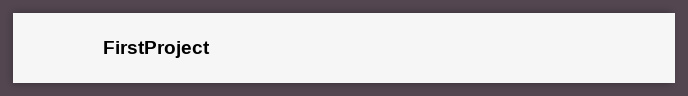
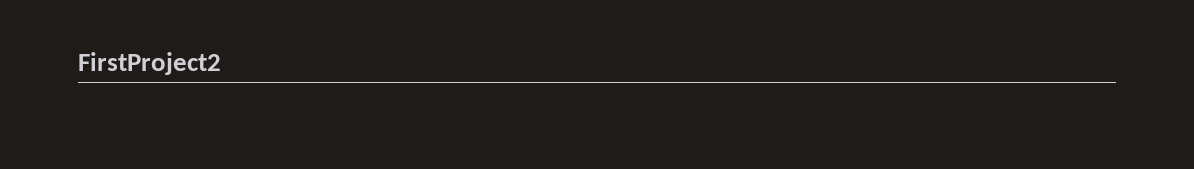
[103,41,210,58] FirstProject -> [78,52,221,75] FirstProject2

